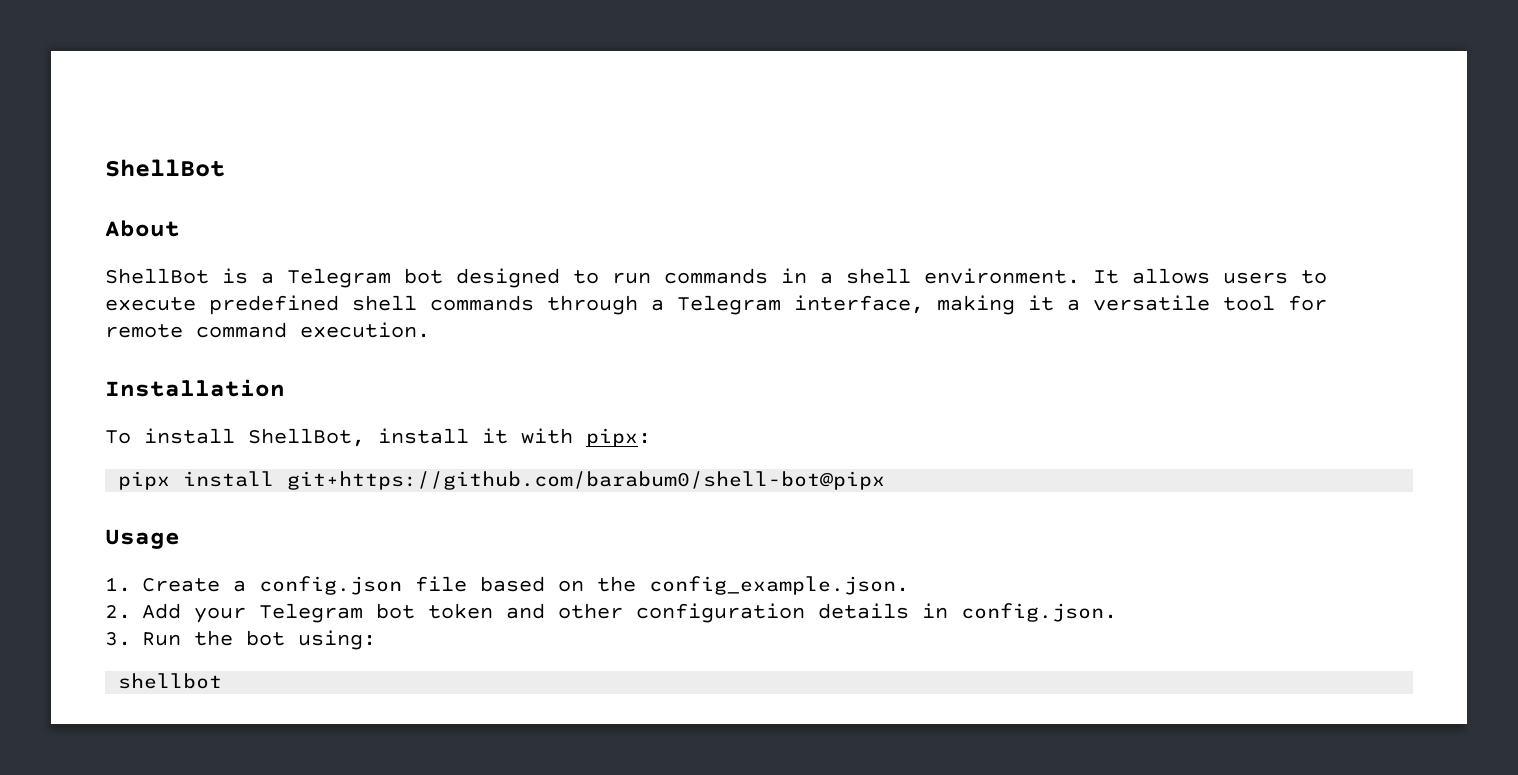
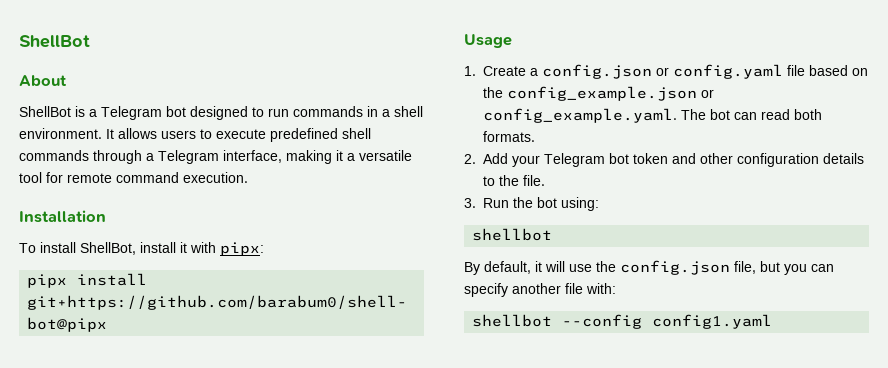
(402, 585) none -> [656,64,783,79] or config.yaml
[649,576,909,595] config_example.json. -> [507,86,714,101] [483,108,822,123] [483,131,535,142] config_example.json or config_example.yaml. The bot can read both formats.
[922,603,1117,622] in config.json. -> [483,175,545,186] to the file.
(223, 681) none -> [464,260,834,275] [464,283,616,297] [472,314,773,329] // By default, it will use the config.json file, but you can specify another file with: // shellbot --config config1.yaml

